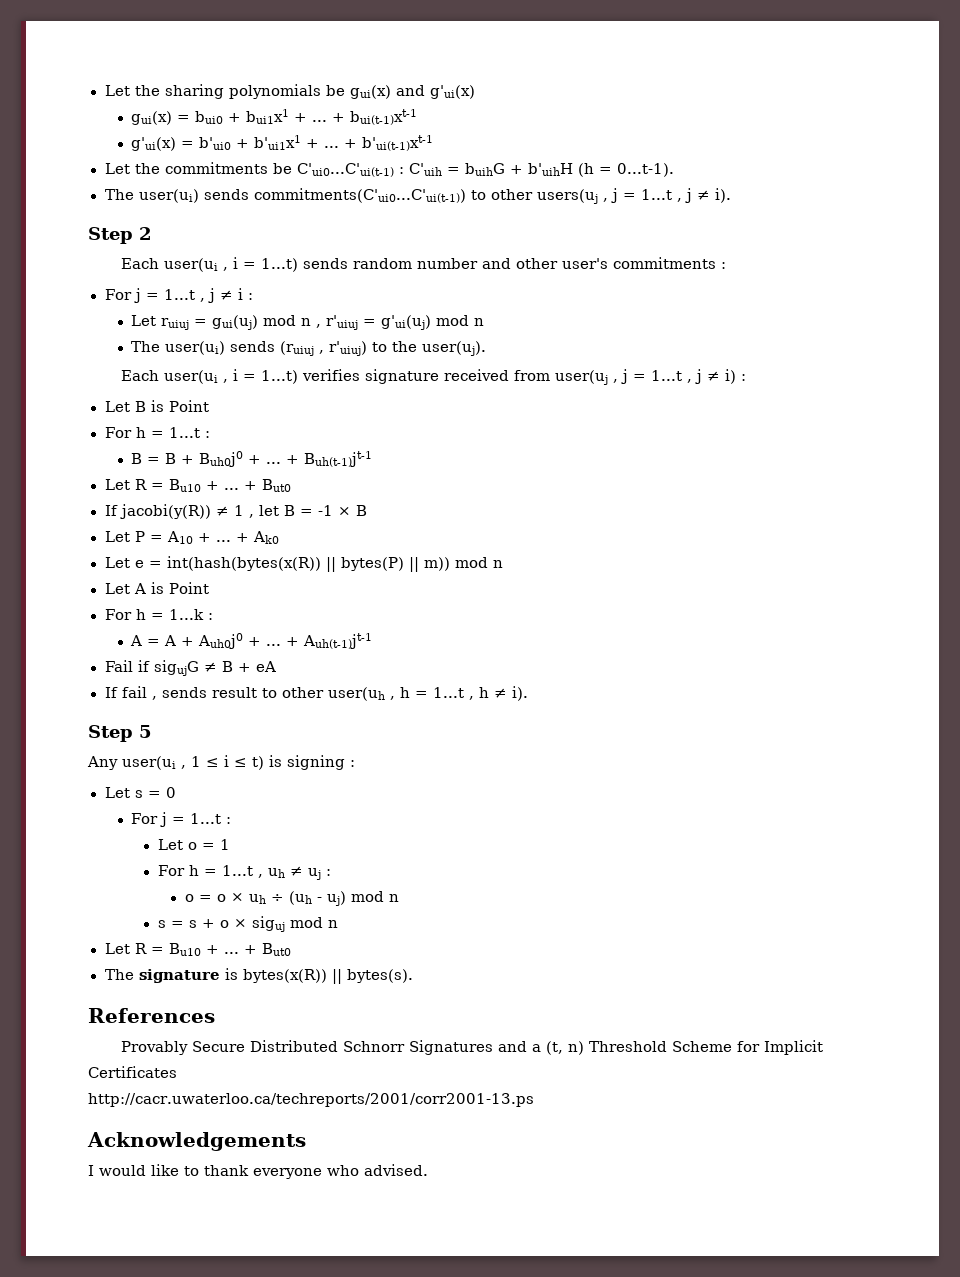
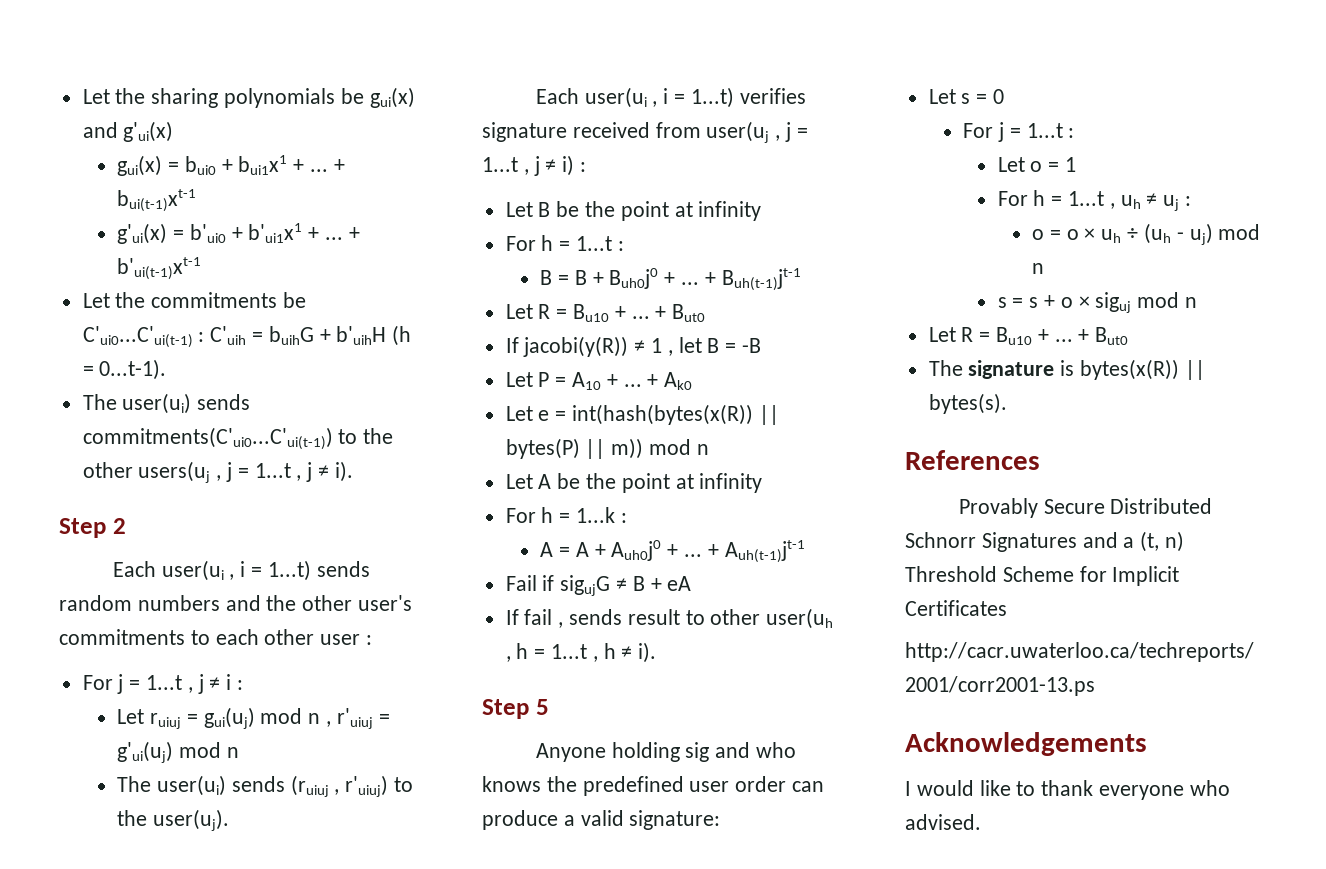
(486, 195) none -> [363,428,394,444] the
[416,257,716,269] number and other user's commitments -> [137,595,413,611] [59,629,361,645] numbers and the other user's commitments to each other user
[150,400,209,412] is Point -> [556,201,762,221] be the point at infinity
[317,505,367,516] -1 × B -> [742,338,762,353] -B
[150,582,209,594] is Point -> [557,473,763,493] be the point at infinity
[87,755,355,770] Any user(ui , 1 ≤ i ≤ t) is signing : -> [535,742,797,762] [482,776,825,796] [482,810,721,830] Anyone holding sig and who knows the predefined user order can produce a valid signature:

